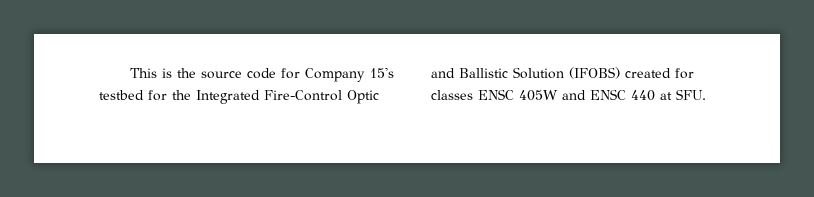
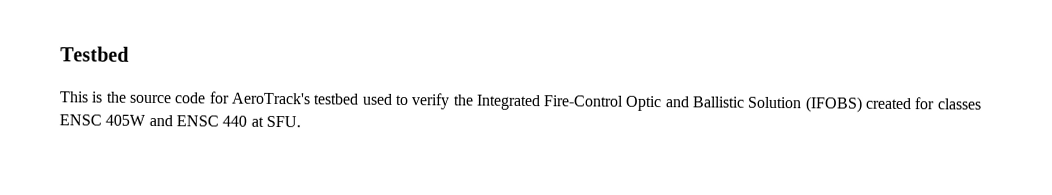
(129, 73) none -> [60,46,129,62] Testbed //
[304,67,394,82] [99,90,167,101] Company 15's testbed for -> [230,92,451,110] AeroTrack's testbed used to verify

